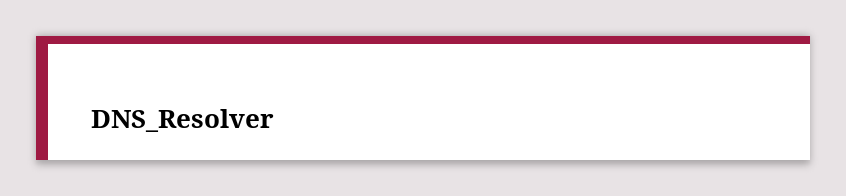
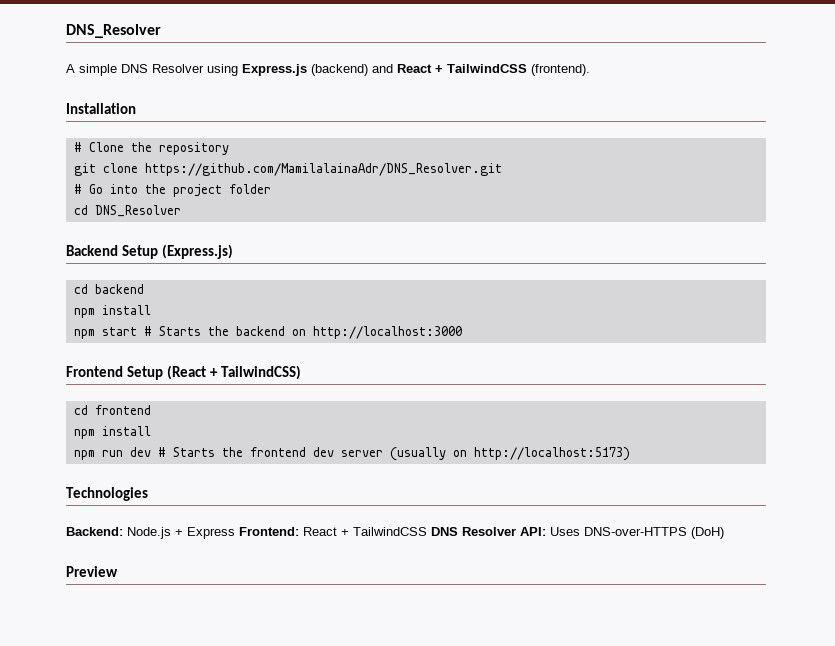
[91,109,274,132] DNS_Resolver -> [66,24,161,38] [66,64,590,76] [66,103,136,114] [73,142,229,155] [73,163,502,176] [73,184,271,197] [73,205,181,217] [66,244,234,259] [73,284,144,294] [73,305,151,318] [73,326,462,339] [66,365,302,380] [73,405,151,415] [73,426,151,439] [73,447,630,461] [66,487,148,501] [66,527,724,539] [66,566,118,577] DNS_Resolver // A simple DNS Resolver using Express.js (backend) and React + TailwindCSS (frontend). // Installation // # Clone the repository // git clone https://github.com/MamilalainaAdr/DNS_Resolver.git // # Go into the project folder // cd DNS_Resolver // Backend Setup (Express.js) // cd backend // npm install // npm start # Starts the backend on http://localhost:3000 // Frontend Setup (React + TailwindCSS) // cd frontend // npm install // npm run dev # Starts the frontend dev server (usually on http://localhost:5173) // Technologies // Backend: Node.js + Express Frontend: React + TailwindCSS DNS Resolver API: Uses DNS-over-HTTPS (DoH) // Preview

